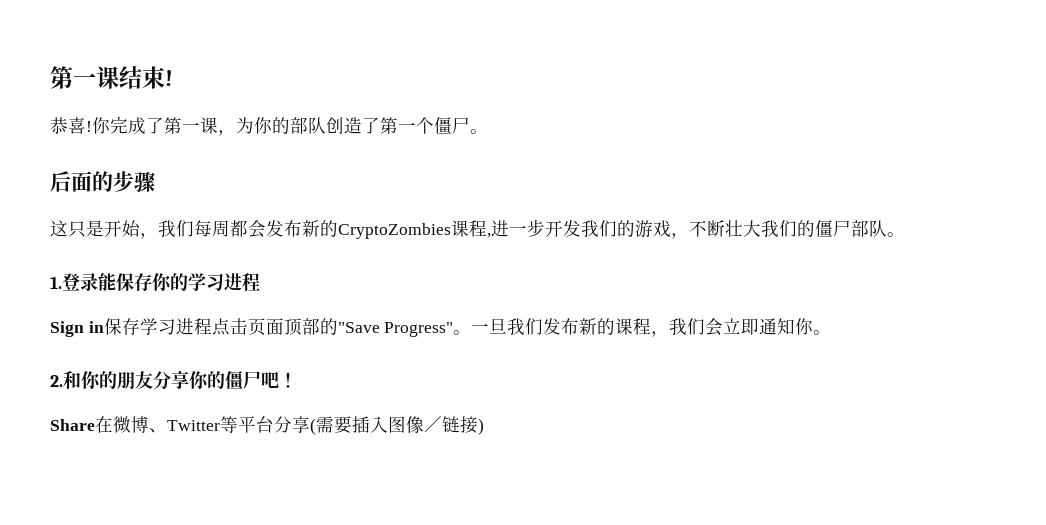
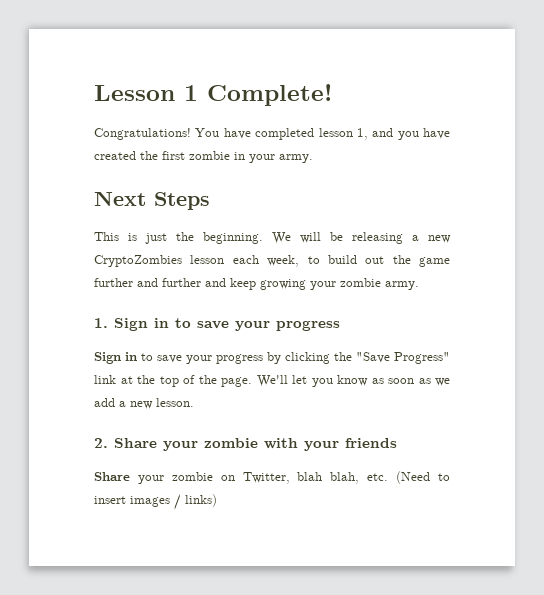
[50,66,173,89] [50,116,488,136] [50,171,155,192] [50,219,905,239] [50,273,260,292] [50,318,832,337] [50,371,297,390] [50,416,484,435] 第一课结束! // 恭喜!你完成了第一课，为你的部队创造了第一个僵尸。 // 后面的步骤 // 这只是开始，我们每周都会发布新的CryptoZombies课程,进一步开发我们的游戏，不断壮大我们的僵尸部队。 // 1.登录能保存你的学习进程 // Sign in保存学习进程点击页面顶部的"Save Progress"。一旦我们发布新的课程，我们会立即通知你。 // 2.和你的朋友分享你的僵尸吧！ // Share在微博、Twitter等平台分享(需要插入图像／链接) -> [94,84,332,106] [94,128,450,140] [94,151,313,163] [94,191,210,210] [94,232,451,244] [94,255,450,267] [94,278,419,290] [94,318,340,331] [94,352,450,364] [94,375,450,387] [94,398,194,409] [94,438,397,451] [94,471,451,484] [94,494,217,510] Lesson 1 Complete! // Congratulations! You have completed lesson 1, and you have created the first zombie in your army. // Next Steps // This is just the beginning. We will be releasing a new CryptoZombies lesson each week, to build out the game further and further and keep growing your zombie army. // 1. Sign in to save your progress // Sign in to save your progress by clicking the "Save Progress" link at the top of the page. We'll let you know as soon as we add a new lesson. // 2. Share your zombie with your friends // Share your zombie on Twitter, blah blah, etc. (Need to insert images / links)

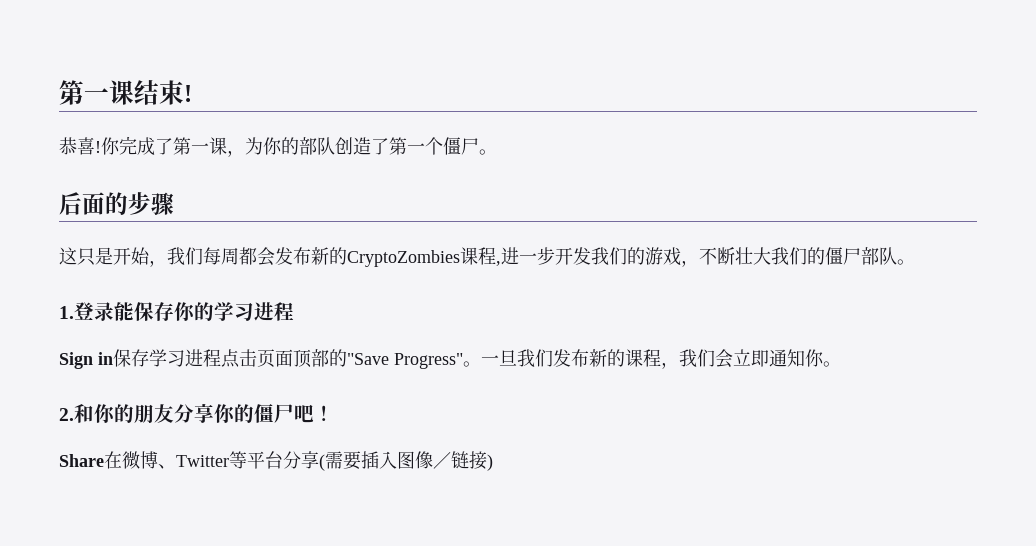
[94,84,332,106] [94,128,450,140] [94,151,313,163] [94,191,210,210] [94,232,451,244] [94,255,450,267] [94,278,419,290] [94,318,340,331] [94,352,450,364] [94,375,450,387] [94,398,194,409] [94,438,397,451] [94,471,451,484] [94,494,217,510] Lesson 1 Complete! // Congratulations! You have completed lesson 1, and you have created the first zombie in your army. // Next Steps // This is just the beginning. We will be releasing a new CryptoZombies lesson each week, to build out the game further and further and keep growing your zombie army. // 1. Sign in to save your progress // Sign in to save your progress by clicking the "Save Progress" link at the top of the page. We'll let you know as soon as we add a new lesson. // 2. Share your zombie with your friends // Share your zombie on Twitter, blah blah, etc. (Need to insert images / links) -> [59,80,192,105] [59,136,497,157] [59,192,174,215] [59,247,915,267] [59,302,294,321] [59,349,841,369] [59,404,334,423] [59,451,493,471] 第一课结束! // 恭喜!你完成了第一课，为你的部队创造了第一个僵尸。 // 后面的步骤 // 这只是开始，我们每周都会发布新的CryptoZombies课程,进一步开发我们的游戏，不断壮大我们的僵尸部队。 // 1.登录能保存你的学习进程 // Sign in保存学习进程点击页面顶部的"Save Progress"。一旦我们发布新的课程，我们会立即通知你。 // 2.和你的朋友分享你的僵尸吧！ // Share在微博、Twitter等平台分享(需要插入图像／链接)

